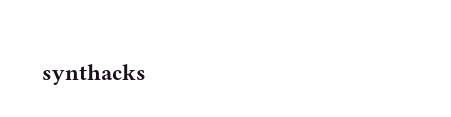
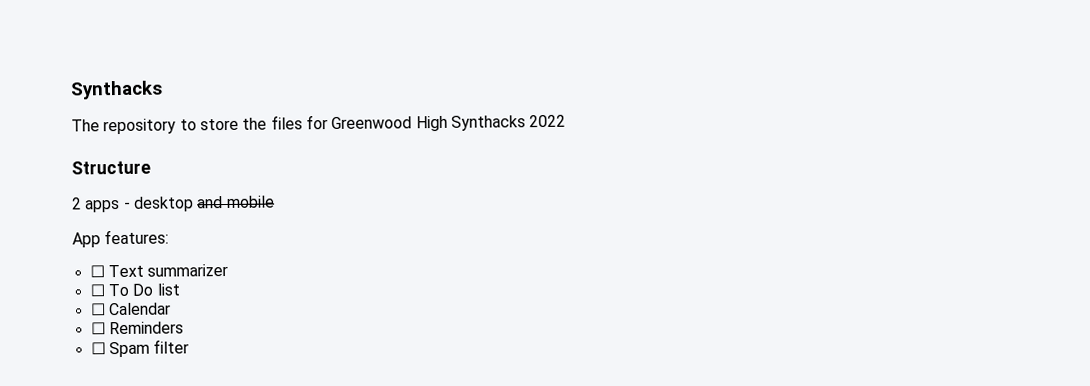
[42,64,146,85] synthacks -> [70,80,163,100] [71,114,567,135] [71,160,151,175] [72,195,275,213] [72,229,170,248] [89,263,229,278] [89,283,180,297] [90,302,171,316] [90,321,184,335] [90,339,190,358] Synthacks // The repository to store the files for Greenwood High Synthacks 2022 // Structure // 2 apps - desktop and mobile // App features: // ☐ Text summarizer // ☐ To Do list // ☐ Calendar // ☐ Reminders // ☐ Spam filter

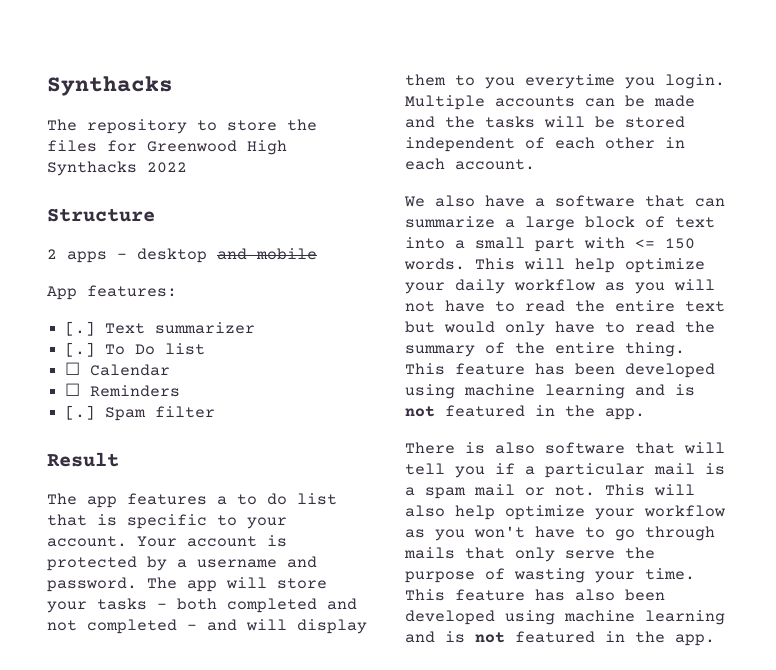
[89,265,105,278] ☐ -> [65,321,96,336] [.]
[89,284,105,297] ☐ -> [65,342,96,357] [.]
[90,342,106,355] ☐ -> [65,405,96,420] [.]
(190, 346) none -> [47,452,119,467] [47,493,337,508] [47,514,287,529] [47,535,287,547] [47,556,317,571] [47,577,327,592] [47,598,357,613] [47,619,367,634] [405,74,725,89] [405,95,695,110] [405,116,685,128] [405,137,685,152] [405,158,535,170] [404,195,725,207] [405,216,715,231] [405,237,695,252] [404,258,705,273] [405,279,715,294] [405,300,725,312] [405,321,715,336] [405,342,685,357] [405,363,715,378] [405,384,695,399] [405,405,645,420] [405,442,725,454] [405,463,725,478] [405,484,695,499] [405,505,725,520] [405,526,715,541] [404,547,655,562] [405,568,695,583] [405,589,665,601] [405,610,725,625] [405,631,715,646] // Result // The app features a to do list that is specific to your account. Your account is protected by a username and password. The app will store your tasks - both completed and not completed - and will display them to you everytime you login. Multiple accounts can be made and the tasks will be stored independent of each other in each account. // We also have a software that can summarize a large block of text into a small part with <= 150 words. This will help optimize your daily workflow as you will not have to read the entire text but would only have to read the summary of the entire thing. This feature has been developed using machine learning and is not featured in the app. // There is also software that will tell you if a particular mail is a spam mail or not. This will also help optimize your workflow as you won't have to go through mails that only serve the purpose of wasting your time. This feature has also been developed using machine learning and is not featured in the app.

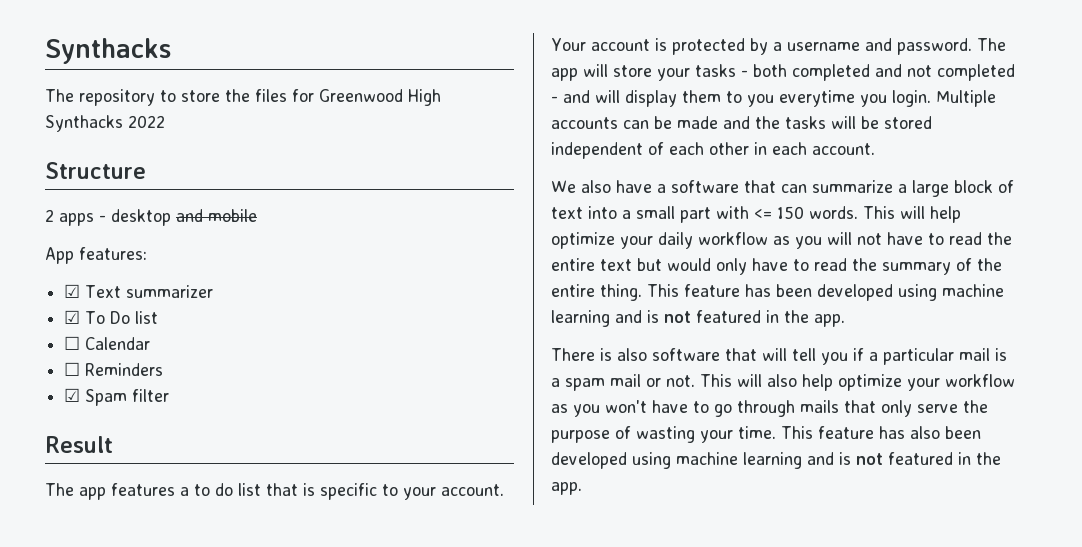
[65,321,96,336] [.] -> [64,284,81,298] ☑
[65,342,96,357] [.] -> [64,310,81,324] ☑
[65,405,96,420] [.] -> [64,388,81,402] ☑

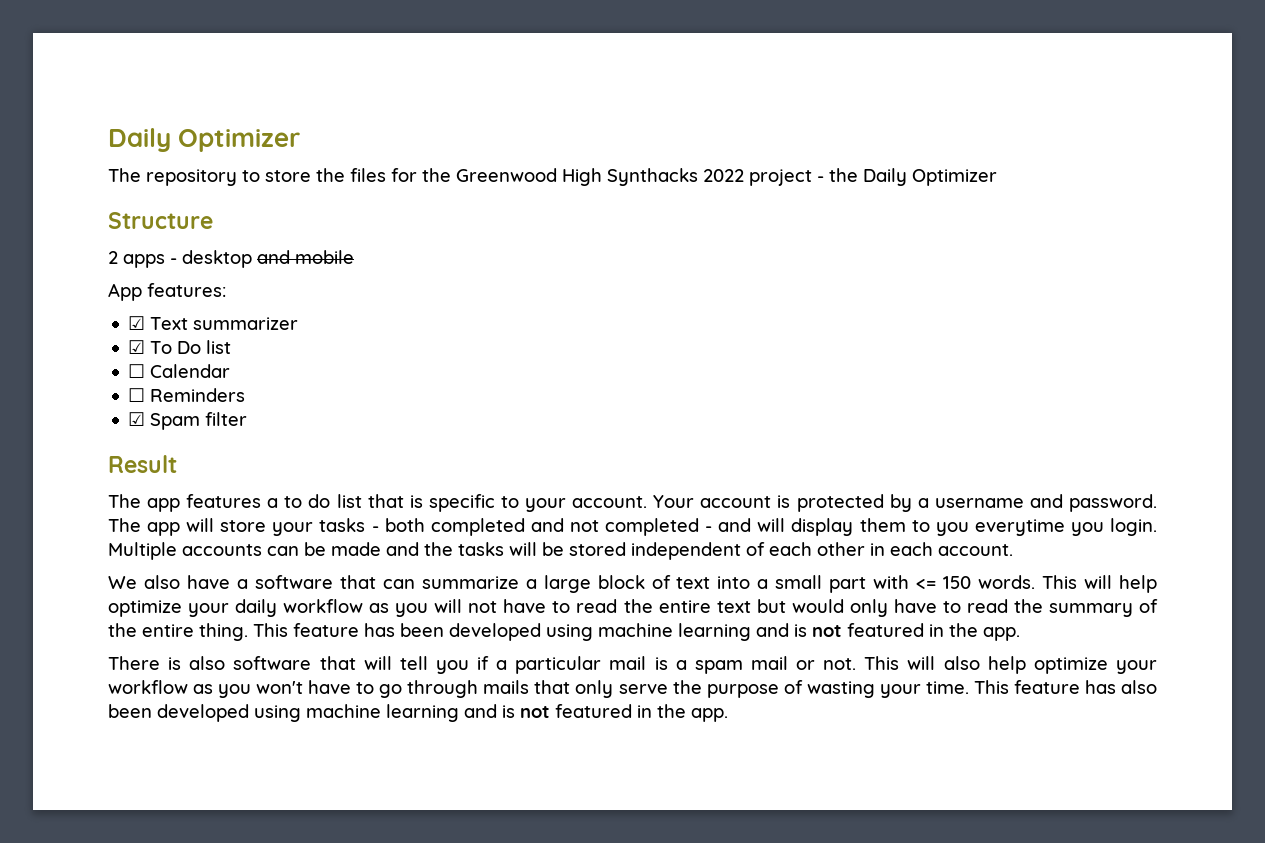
[45,38,171,64] Synthacks -> [108,128,301,152] Daily Optimizer
(314, 95) none -> [422,168,451,182] the
(165, 121) none -> [749,168,997,186] project - the Daily Optimizer

